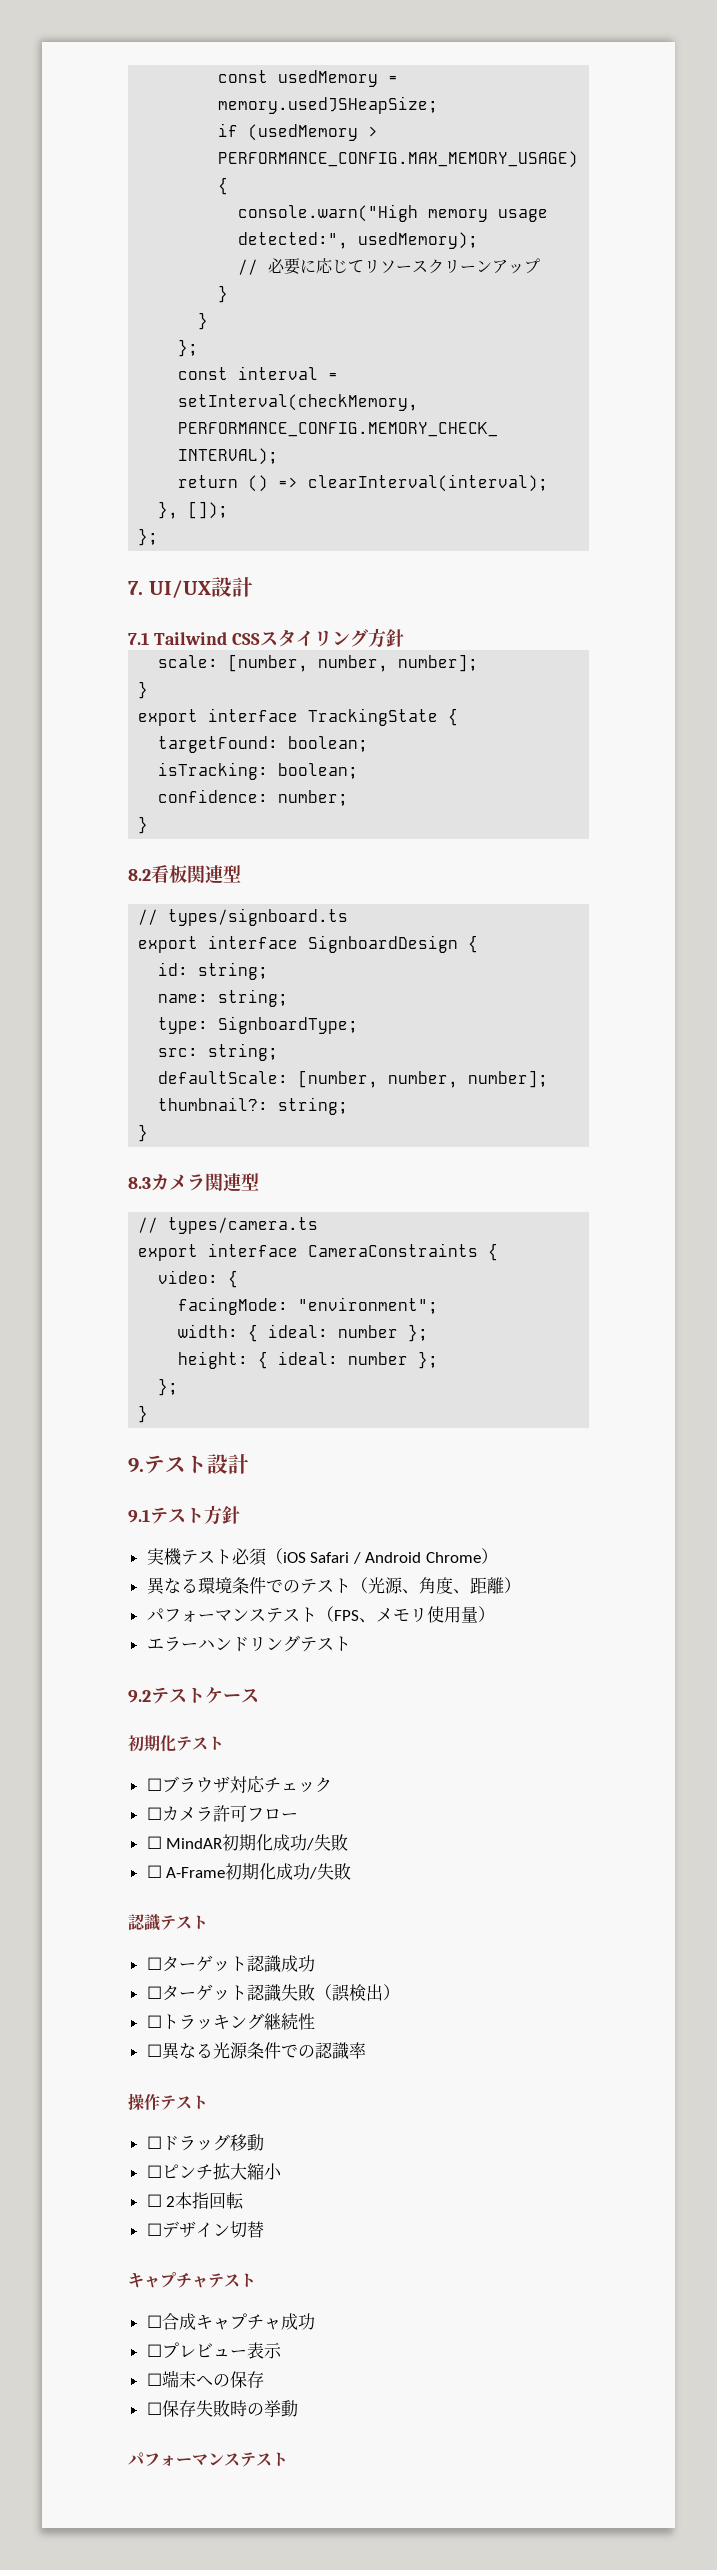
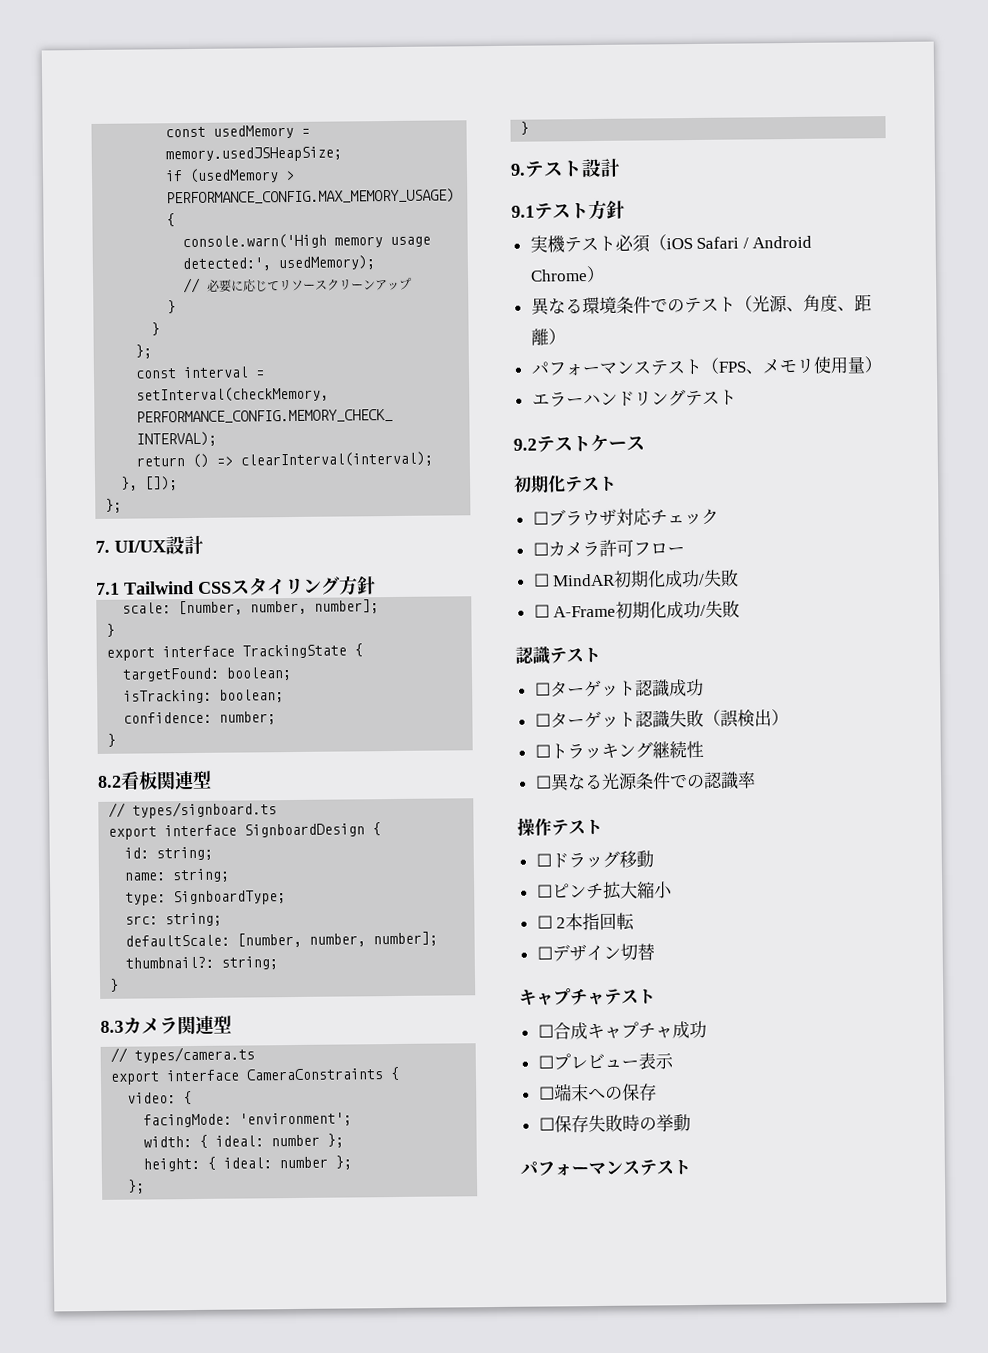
[238,204,419,222] console.warn("High -> [182,233,328,250] console.warn('High
[238,232,349,249] detected:", -> [182,257,272,272] detected:',
[298,1297,439,1314] "environment"; -> [239,1112,353,1127] 'environment';

